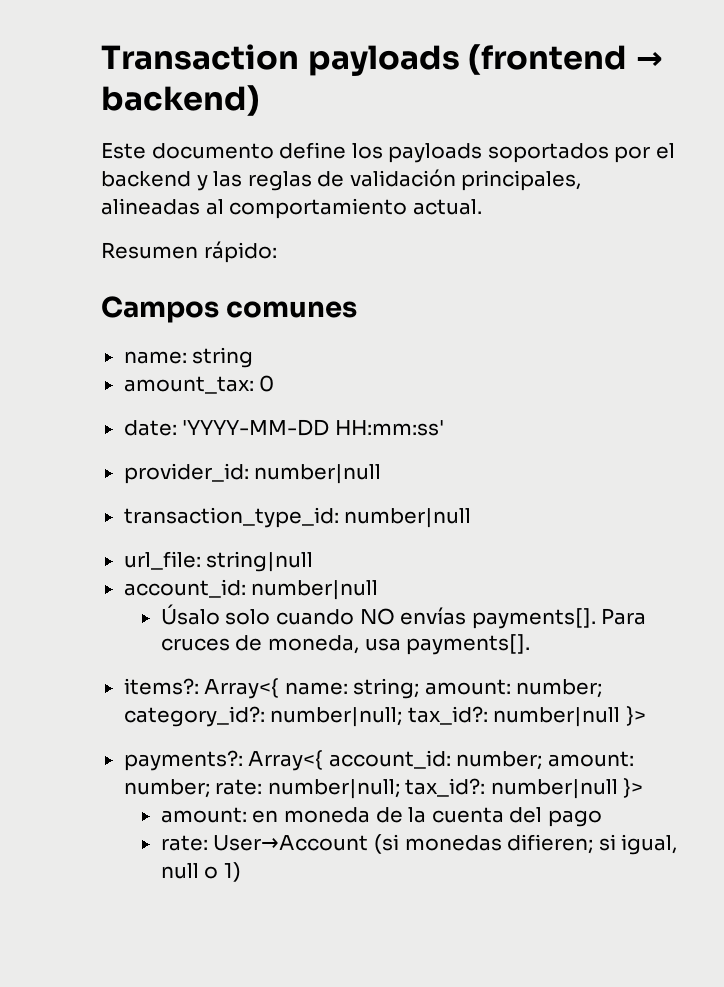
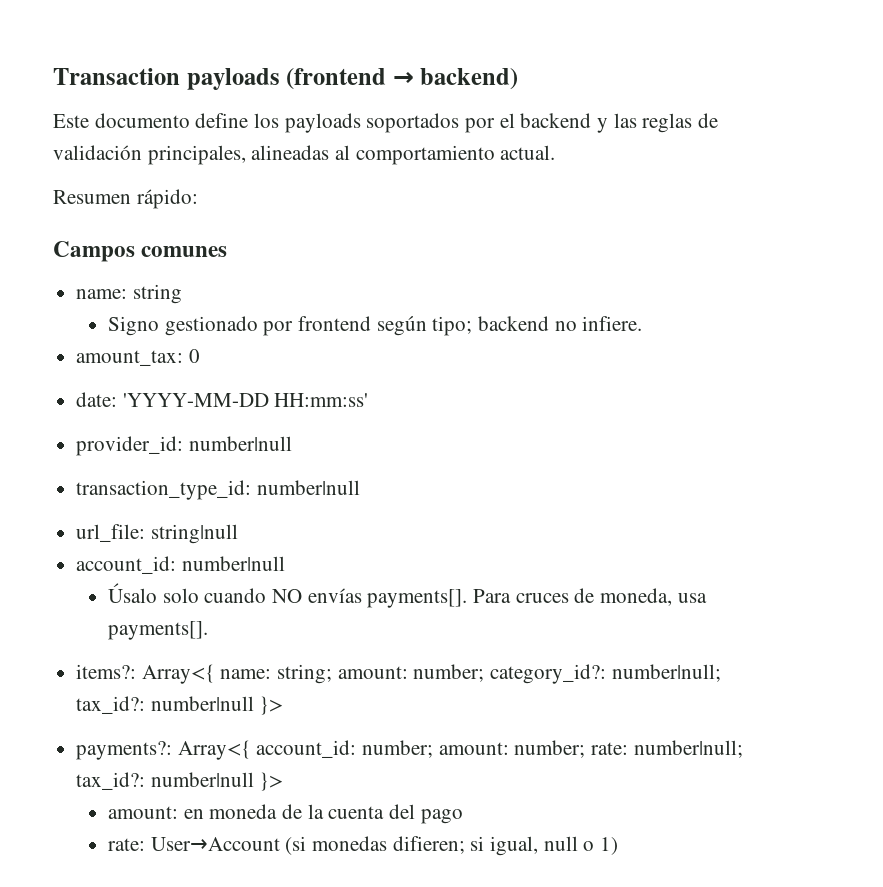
(254, 357) none -> [108,316,643,336] // Signo gestionado por frontend según tipo; backend no infiere.

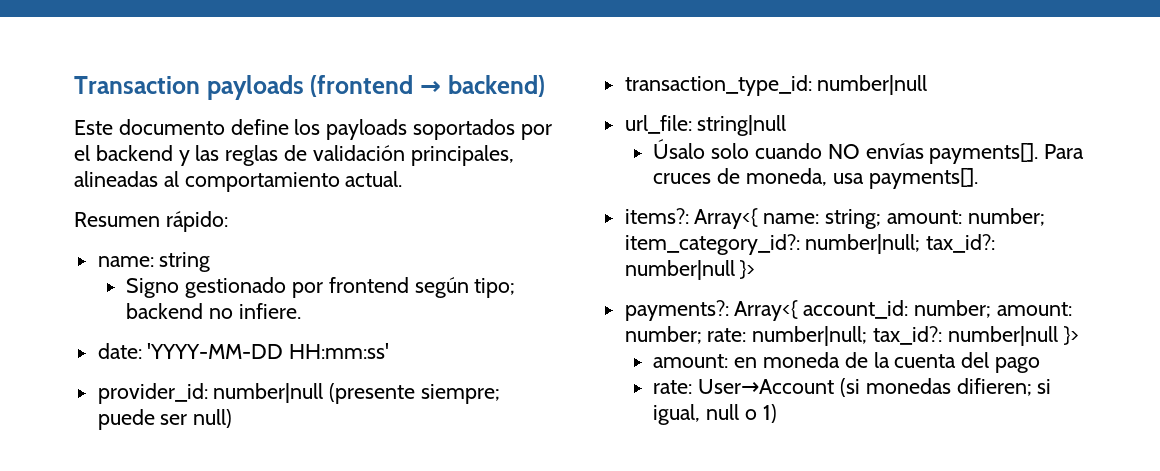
[53,241,228,262] // Campos comunes -> (228, 221) none
[76,349,200,366] // amount_tax: 0 -> (302, 311) none
(292, 443) none -> [329,383,501,404] [97,409,233,430] (presente siempre; puede ser null)
[76,556,285,574] // account_id: number|null -> (787, 125) none
[490,664,607,684] category_id?: -> [624,234,800,255] item_category_id?:

